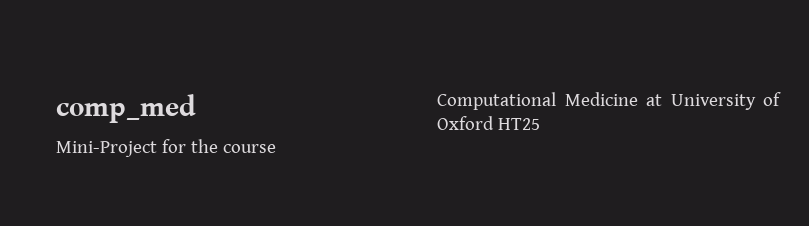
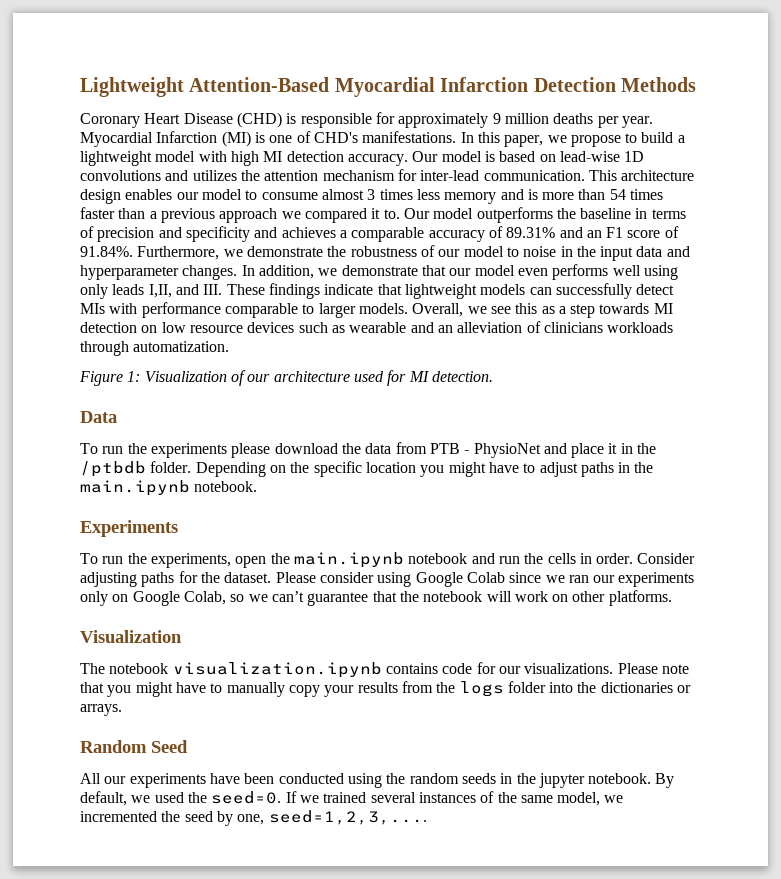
[56,94,196,123] [56,139,276,157] [437,92,781,110] [437,116,540,130] comp_med // Mini-Project for the course Computational Medicine at University of Oxford HT25 -> [80,77,696,97] [80,112,653,128] [80,131,685,147] [80,151,645,166] [80,169,695,181] [80,189,664,204] [80,207,686,223] [80,226,679,242] [80,245,690,261] [80,264,678,280] [80,283,675,299] [80,302,673,318] [80,321,674,333] [80,341,230,356] [79,370,493,386] [80,411,117,423] [80,442,657,458] [80,461,654,477] [80,480,258,496] [80,520,178,537] [80,552,696,568] [80,571,695,587] [80,590,672,606] [80,630,182,643] [80,662,689,678] [80,681,692,697] [80,704,122,716] [80,740,188,753] [80,773,675,788] [80,791,624,806] [80,810,427,826] Lightweight Attention-Based Myocardial Infarction Detection Methods // Coronary Heart Disease (CHD) is responsible for approximately 9 million deaths per year. Myocardial Infarction (MI) is one of CHD's manifestations. In this paper, we propose to build a lightweight model with high MI detection accuracy. Our model is based on lead-wise 1D convolutions and utilizes the attention mechanism for inter-lead communication. This architecture design enables our model to consume almost 3 times less memory and is more than 54 times faster than a previous approach we compared it to. Our model outperforms the baseline in terms of precision and specificity and achieves a comparable accuracy of 89.31% and an F1 score of 91.84%. Furthermore, we demonstrate the robustness of our model to noise in the input data and hyperparameter changes. In addition, we demonstrate that our model even performs well using only leads I,II, and III. These findings indicate that lightweight models can successfully detect MIs with performance comparable to larger models. Overall, we see this as a step towards MI detection on low resource devices such as wearable and an alleviation of clinicians workloads through automatization. // Figure 1: Visualization of our architecture used for MI detection. // Data // To run the experiments please download the data from PTB - PhysioNet and place it in the /ptbdb folder. Depending on the specific location you might have to adjust paths in the main.ipynb notebook. // Experiments // To run the experiments, open the main.ipynb notebook and run the cells in order. Consider adjusting paths for the dataset. Please consider using Google Colab since we ran our experiments only on Google Colab, so we can’t guarantee that the notebook will work on other platforms. // Visualization // The notebook visualization.ipynb contains code for our visualizations. Please note that you might have to manually copy your results from the logs folder into the dictionaries or arrays. // Random Seed // All our experiments have been conducted using the random seeds in the jupyter notebook. By default, we used the seed=0. If we trained several instances of the same model, we incremented the seed by one, seed=1,2,3,....

